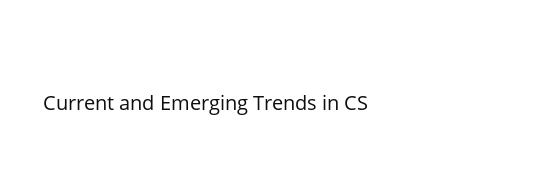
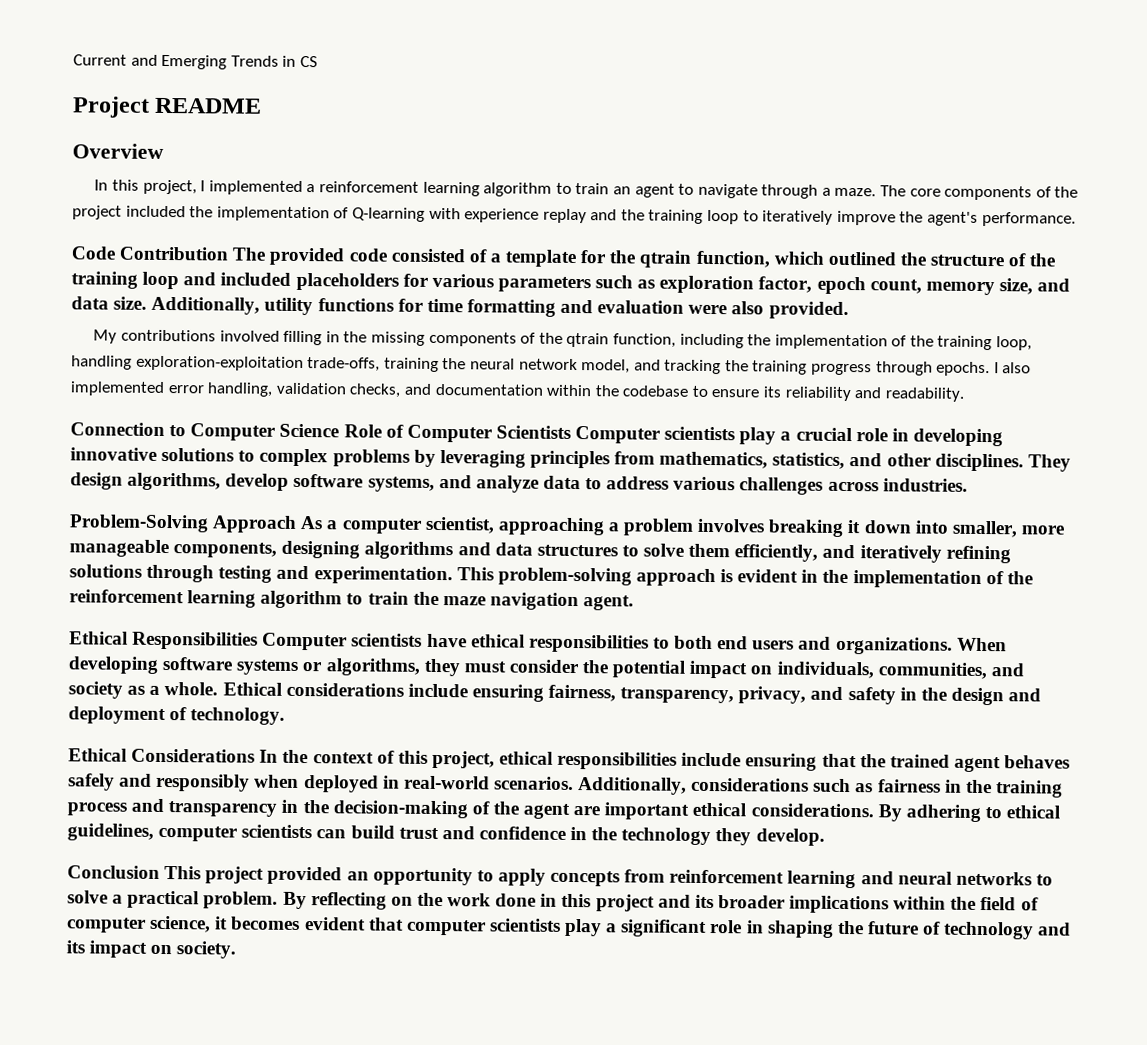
(369, 103) none -> [72,96,263,118] [72,143,164,159] [94,179,1079,201] [72,205,1076,227] [71,246,1056,268] [71,271,1071,296] [71,296,849,320] [93,329,1033,351] [71,355,1032,377] [70,381,964,402] [70,422,1003,447] [70,447,1071,472] [70,472,968,495] [69,514,1064,538] [69,539,1011,564] [69,564,1033,588] [69,589,635,611] [69,631,1007,655] [68,656,1024,680] [68,681,1042,706] [68,706,286,725] [68,748,1071,773] [68,773,1063,798] [67,798,1061,822] [67,823,825,846] [67,865,1053,889] [67,890,1039,914] [66,915,1072,940] [66,940,237,959] // Project README // Overview // In this project, I implemented a reinforcement learning algorithm to train an agent to navigate through a maze. The core components of the project included the implementation of Q-learning with experience replay and the training loop to iteratively improve the agent's performance. // Code Contribution The provided code consisted of a template for the qtrain function, which outlined the structure of the training loop and included placeholders for various parameters such as exploration factor, epoch count, memory size, and data size. Additionally, utility functions for time formatting and evaluation were also provided. // My contributions involved filling in the missing components of the qtrain function, including the implementation of the training loop, handling exploration-exploitation trade-offs, training the neural network model, and tracking the training progress through epochs. I also implemented error handling, validation checks, and documentation within the codebase to ensure its reliability and readability. // Connection to Computer Science Role of Computer Scientists Computer scientists play a crucial role in developing innovative solutions to complex problems by leveraging principles from mathematics, statistics, and other disciplines. They design algorithms, develop software systems, and analyze data to address various challenges across industries. // Problem-Solving Approach As a computer scientist, approaching a problem involves breaking it down into smaller, more manageable components, designing algorithms and data structures to solve them efficiently, and iteratively refining solutions through testing and experimentation. This problem-solving approach is evident in the implementation of the reinforcement learning algorithm to train the maze navigation agent. // Ethical Responsibilities Computer scientists have ethical responsibilities to both end users and organizations. When developing software systems or algorithms, they must consider the potential impact on individuals, communities, and society as a whole. Ethical considerations include ensuring fairness, transparency, privacy, and safety in the design and deployment of technology. // Ethical Considerations In the context of this project, ethical responsibilities include ensuring that the trained agent behaves safely and responsibly when deployed in real-world scenarios. Additionally, considerations such as fairness in the training process and transparency in the decision-making of the agent are important ethical considerations. By adhering to ethical guidelines, computer scientists can build trust and confidence in the technology they develop. // Conclusion This project provided an opportunity to apply concepts from reinforcement learning and neural networks to solve a practical problem. By reflecting on the work done in this project and its broader implications within the field of computer science, it becomes evident that computer scientists play a significant role in shaping the future of technology and its impact on society.

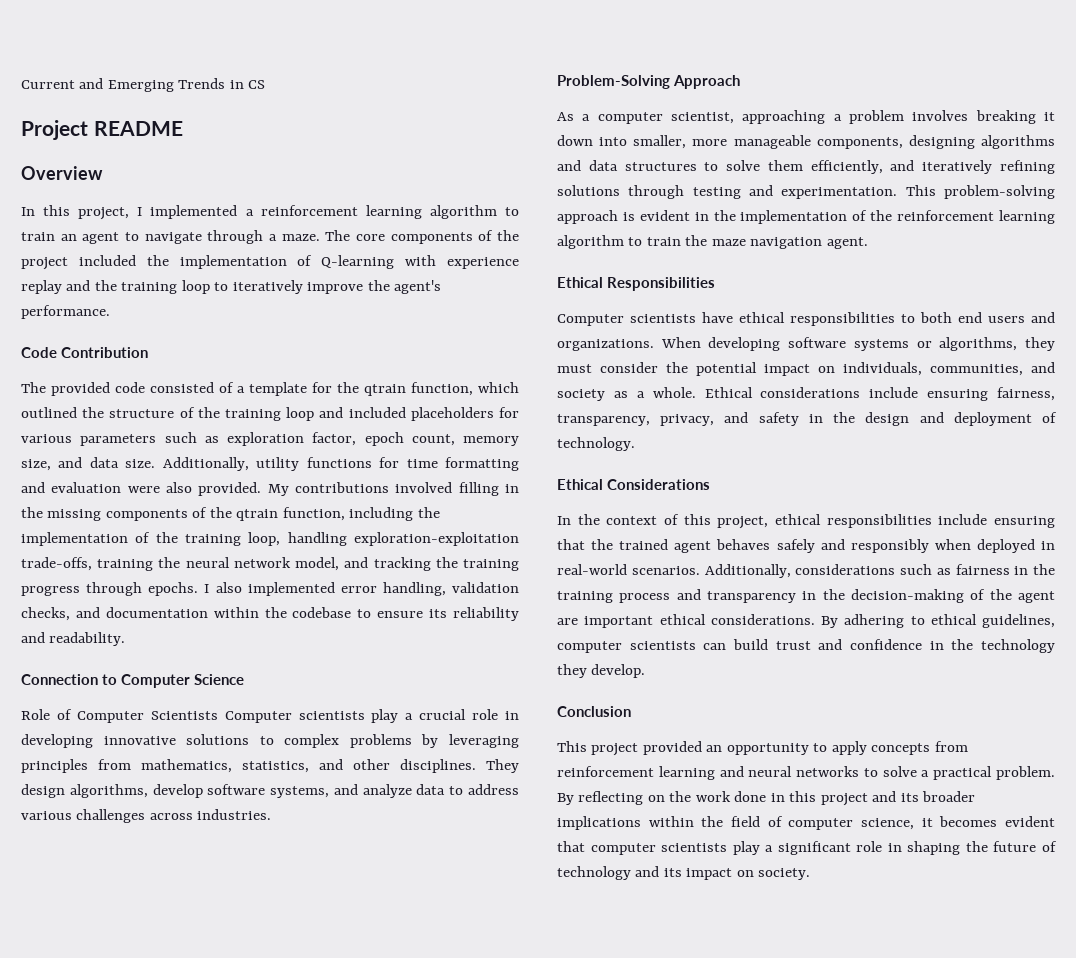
(230, 253) none -> (149, 352) //
(849, 310) // -> (262, 489) none
(340, 430) none -> (245, 679) //
(298, 524) none -> (741, 82) //
(259, 640) none -> (716, 284) //
(256, 755) none -> (711, 484) //
(160, 872) none -> (631, 711) //

